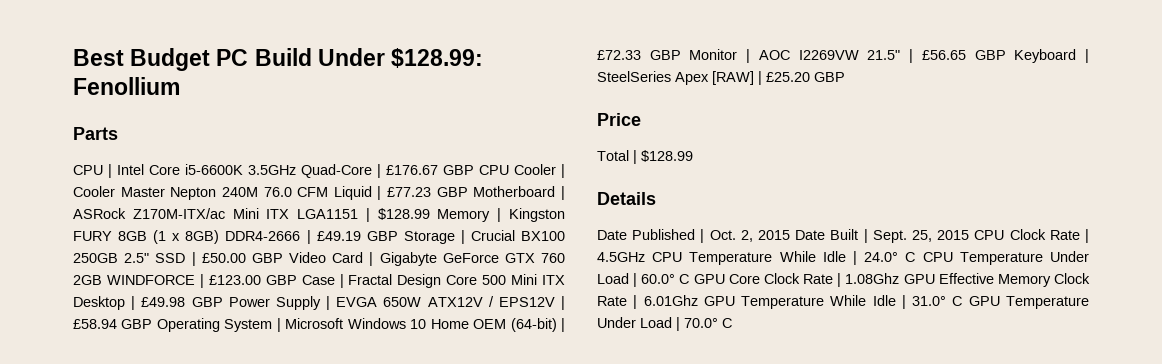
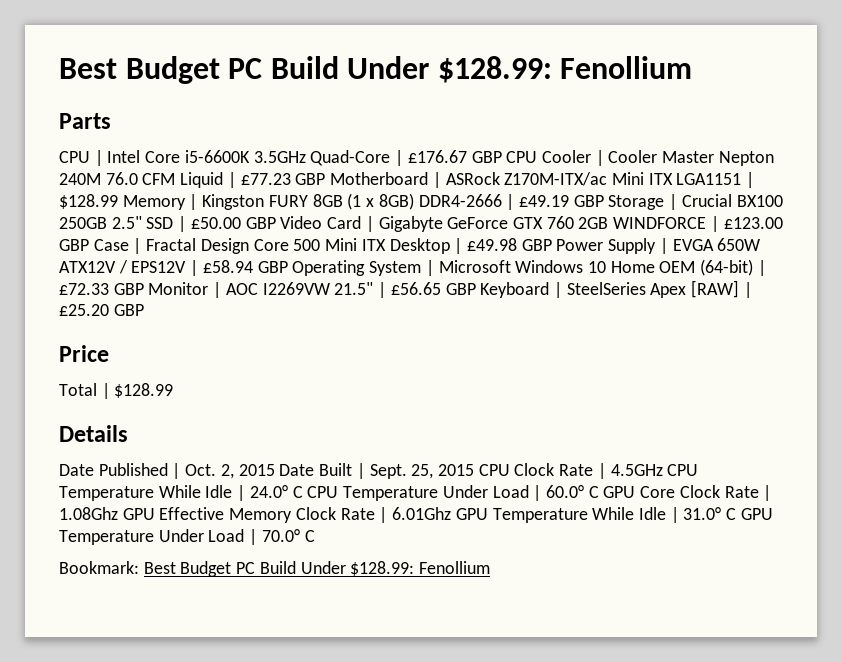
(732, 323) none -> [59,561,491,577] // Bookmark: Best Budget PC Build Under $128.99: Fenollium

